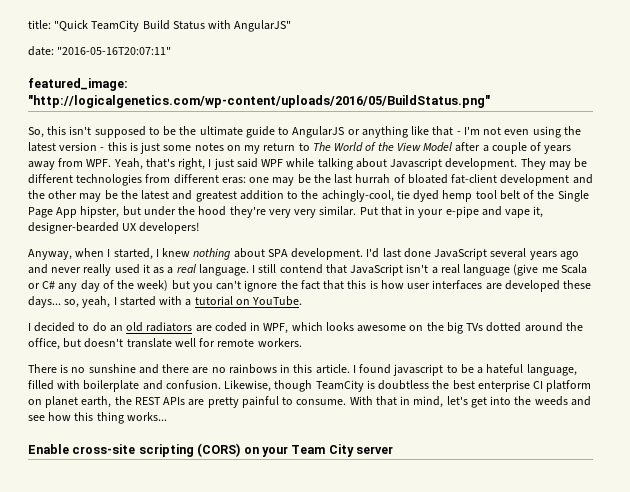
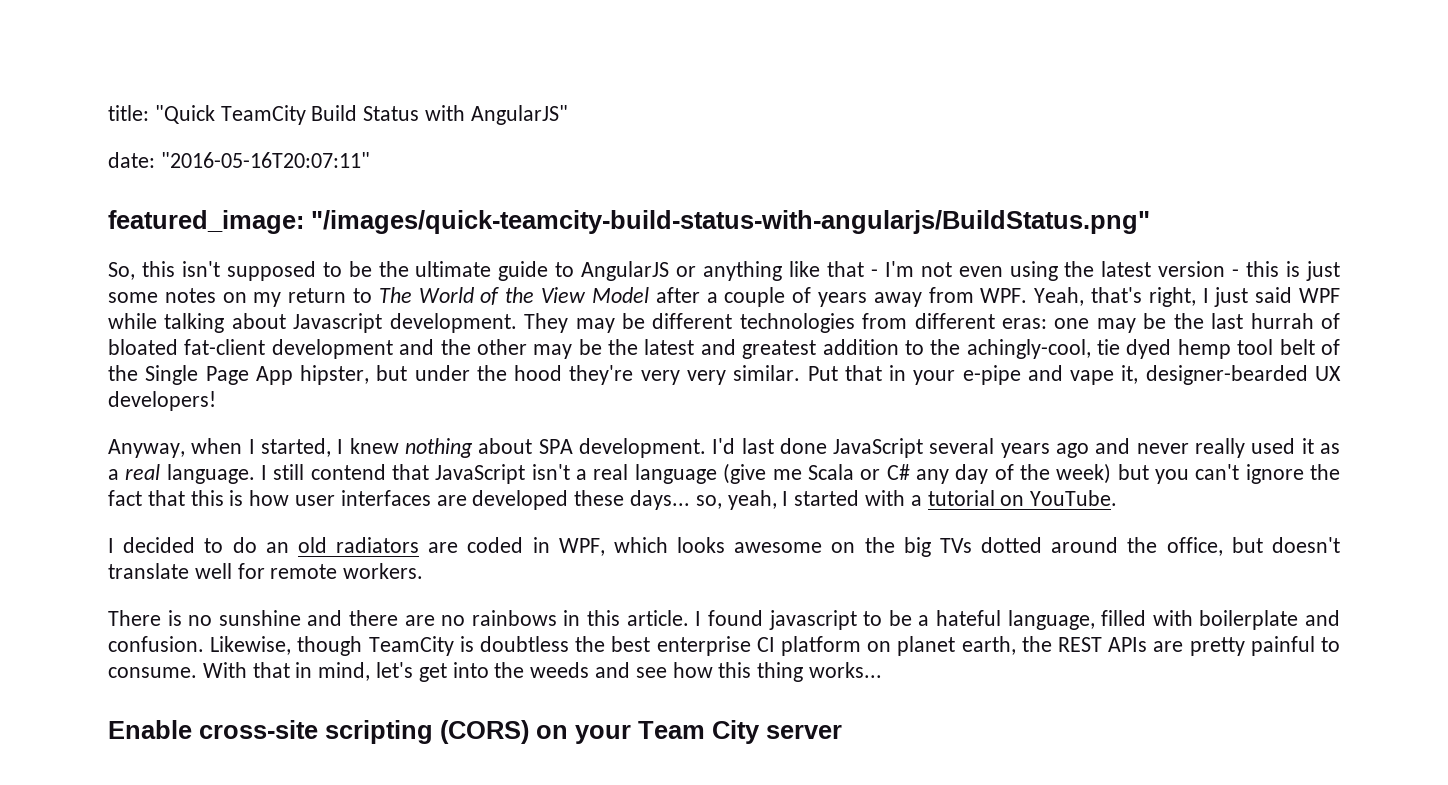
[28,95,490,108] "http://logicalgenetics.com/wp-content/uploads/2016/05/BuildStatus.png" -> [311,210,1150,234] "/images/quick-teamcity-build-status-with-angularjs/BuildStatus.png"

